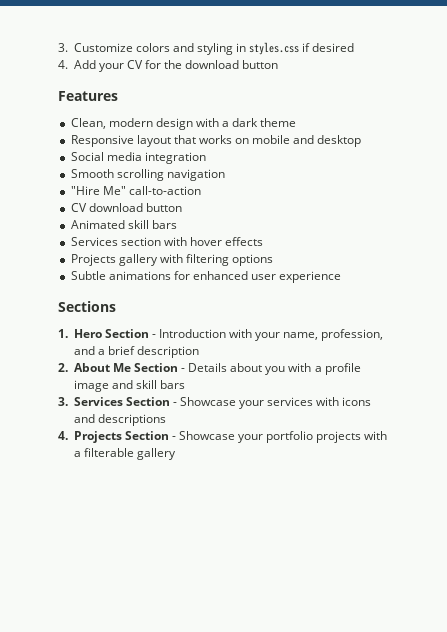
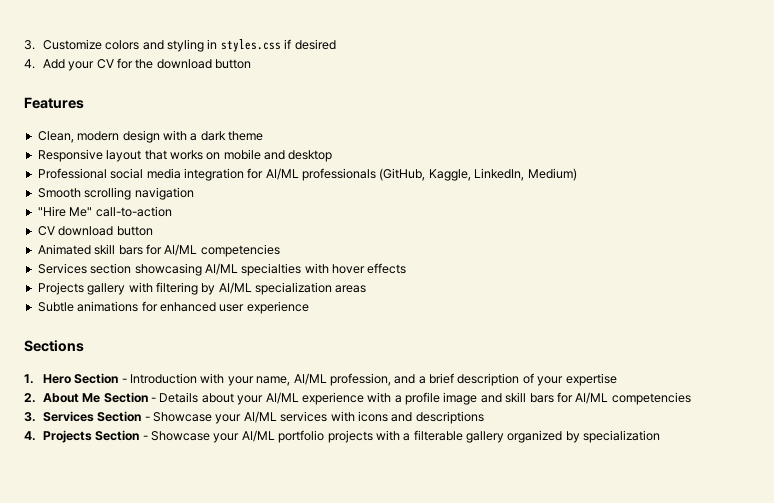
[70,152,104,161] Social -> [37,168,144,179] Professional social
(206, 158) none -> [247,168,577,181] for AI/ML professionals (GitHub, Kaggle, LinkedIn, Medium)
(177, 224) none -> [145,244,280,257] for AI/ML competencies
(161, 241) none -> [134,263,302,276] showcasing AI/ML specialties
[232,254,274,266] options -> [201,282,367,295] by AI/ML specialization areas
(319, 336) none -> [293,373,327,385] AI/ML
(200, 352) none -> [522,373,617,386] of your expertise
[265,366,286,375] you -> [237,392,364,405] your AI/ML experience
(186, 384) none -> [556,392,691,405] for AI/ML competencies
(265, 404) none -> [243,411,277,423] AI/ML
(264, 438) none -> [241,430,275,442] AI/ML
(176, 454) none -> [507,430,661,443] organized by specialization

